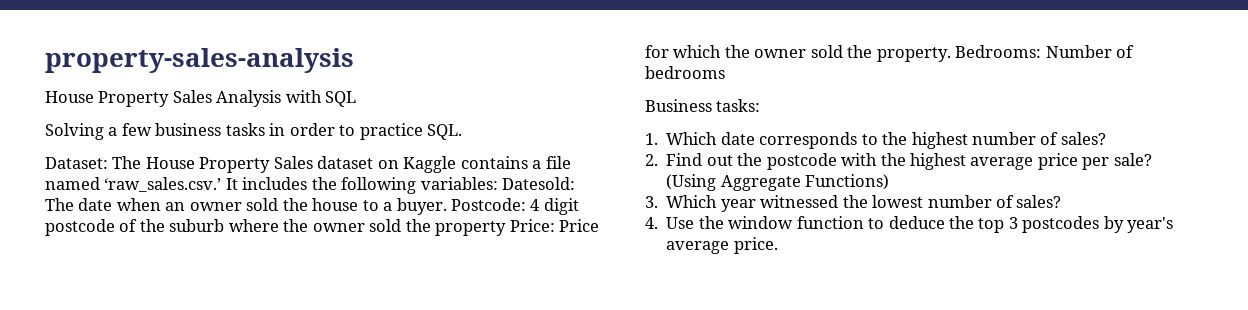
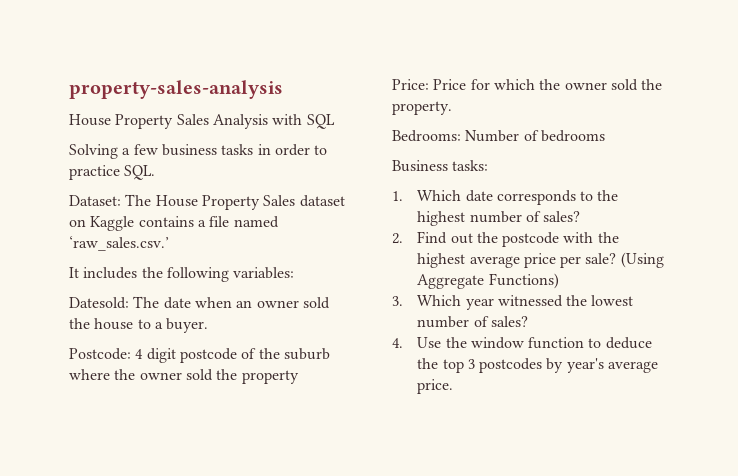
(222, 184) none -> (169, 243) //
(498, 183) none -> (295, 273) //
(447, 206) none -> (209, 325) //
(507, 228) none -> (299, 377) //
(951, 54) none -> (452, 108) //

